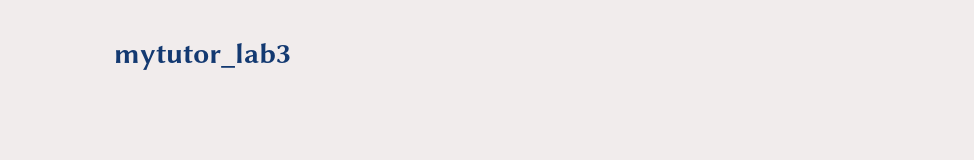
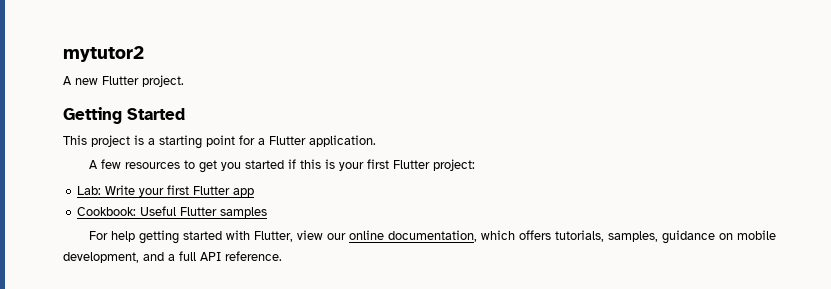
[114,43,291,70] mytutor_lab3 -> [63,46,144,62] [63,75,184,87] [63,107,185,124] [63,135,376,149] [88,159,475,173] [77,185,255,197] [77,206,268,218] [88,230,776,244] [63,251,282,263] mytutor2 // A new Flutter project. // Getting Started // This project is a starting point for a Flutter application. // A few resources to get you started if this is your first Flutter project: // Lab: Write your first Flutter app // Cookbook: Useful Flutter samples // For help getting started with Flutter, view our online documentation, which offers tutorials, samples, guidance on mobile development, and a full API reference.

